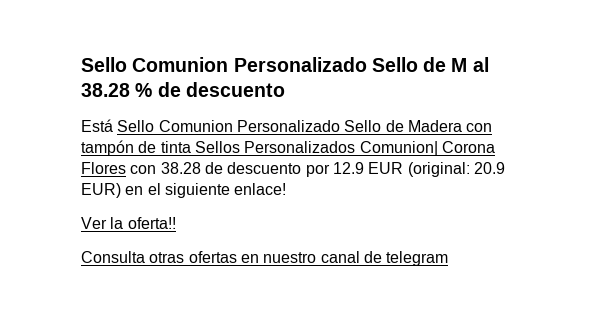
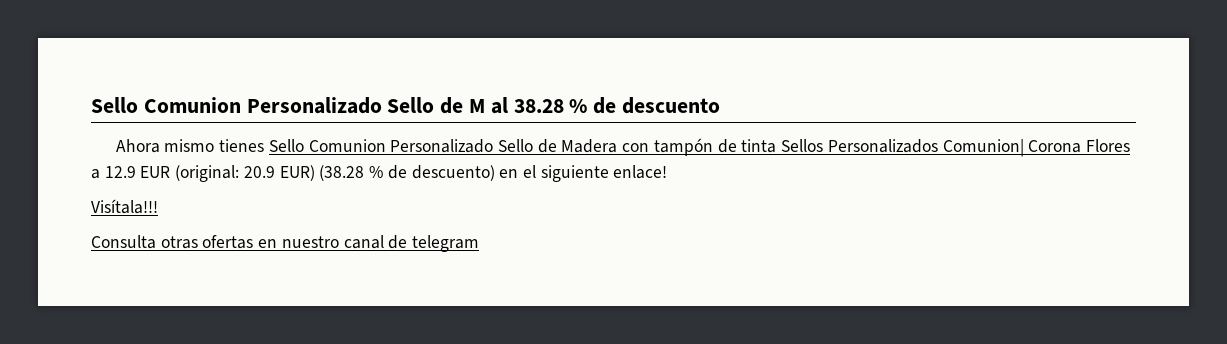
[81,119,113,132] Está -> [115,139,265,153] Ahora mismo tienes
[130,162,330,177] con 38.28 de descuento por -> [91,169,100,179] a
(121, 190) none -> [319,165,495,181] (38.28 % de descuento)
[81,217,176,229] Ver la oferta!! -> [91,199,158,214] Visítala!!!

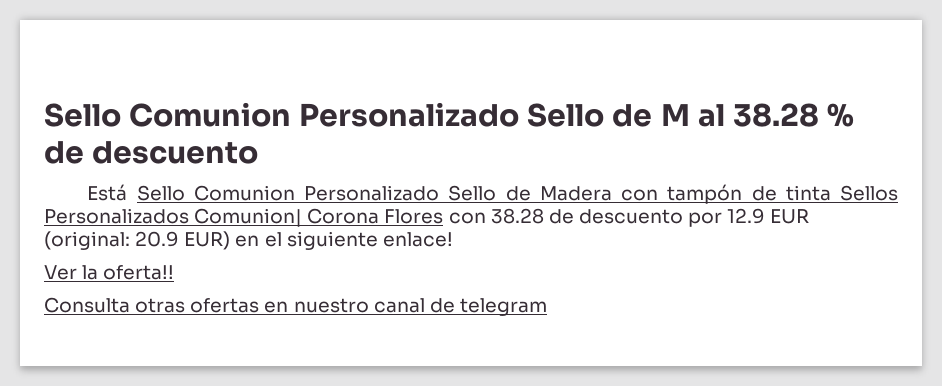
[115,139,265,153] Ahora mismo tienes -> [87,184,128,201] Está
[91,169,100,179] a -> [448,208,723,227] con 38.28 de descuento por
[319,165,495,181] (38.28 % de descuento) -> (231, 240) none
[91,199,158,214] Visítala!!! -> [44,265,175,280] Ver la oferta!!

